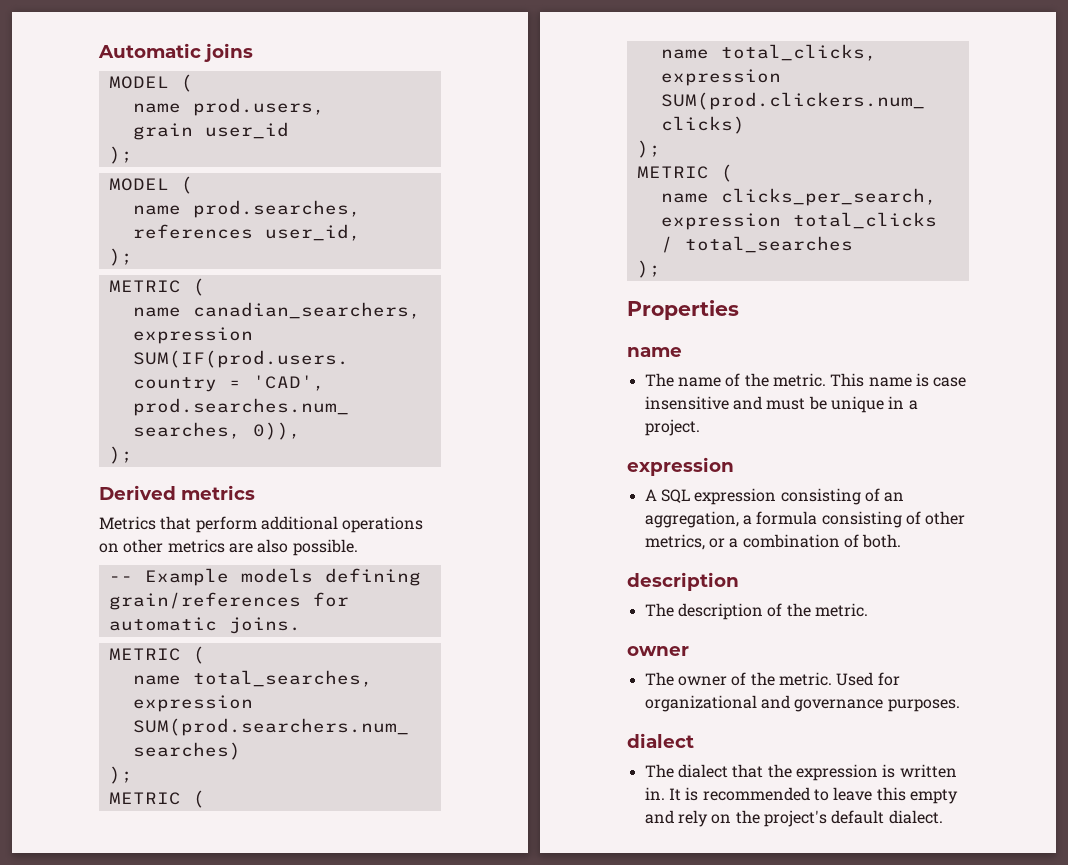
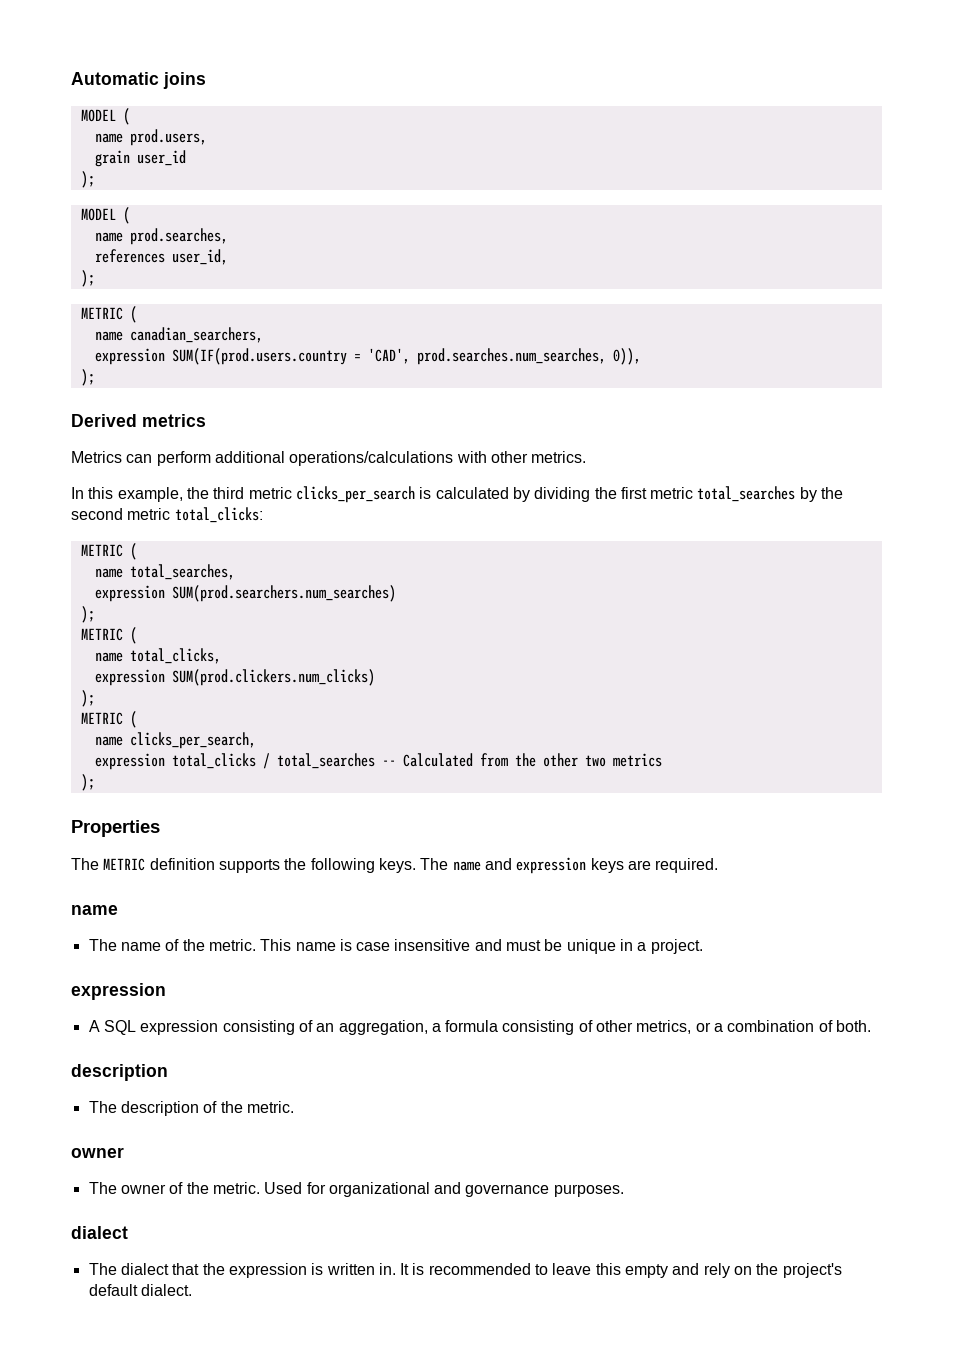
[160,516,192,530] that -> [126,454,153,463] can
[342,516,424,533] [99,539,358,556] [108,568,421,586] [108,592,349,610] [108,617,301,634] operations on other metrics are also possible. // -- Example models defining grain/references for automatic joins. -> [289,451,587,466] [71,486,844,503] [71,507,263,523] operations/calculations with other metrics. // In this example, the third metric clicks_per_search is calculated by dividing the first metric total_searches by the second metric total_clicks:
[636,260,661,278] [627,300,739,320] // ); // Properties -> [381,753,662,767] [80,774,95,791] [71,820,160,837] [71,857,719,874] -- Calculated from the other two metrics // ); // Properties // The METRIC definition supports the following keys. The name and expression keys are required.

